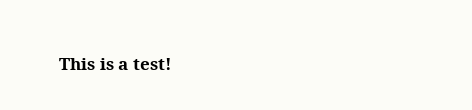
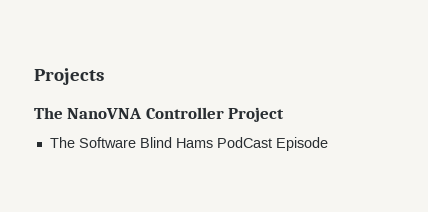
[59,58,172,70] This is a test! -> [34,68,104,85] [34,107,285,122] [49,137,328,151] Projects // The NanoVNA Controller Project // The Software Blind Hams PodCast Episode

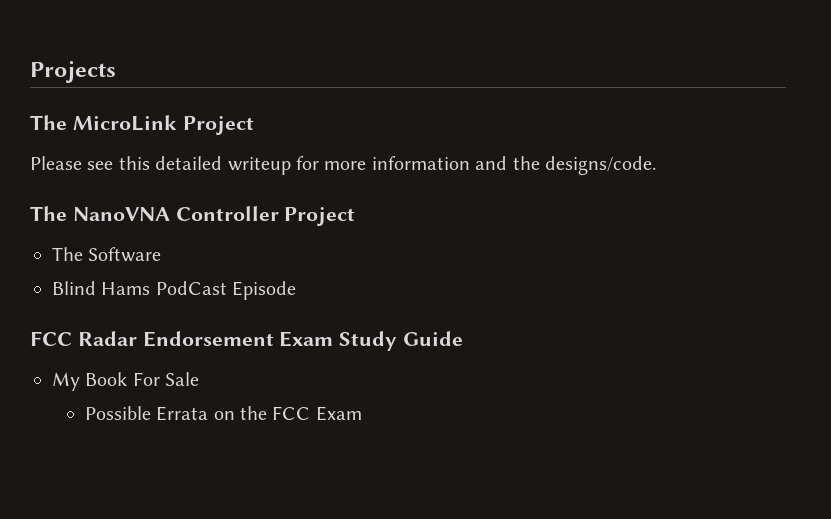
(104, 76) none -> [30,115,254,135] [30,156,656,175] // The MicroLink Project // Please see this detailed writeup for more information and the designs/code.
(136, 142) none -> (162, 254) //
(328, 144) none -> [30,331,464,351] [52,372,200,391] [84,406,362,421] // FCC Radar Endorsement Exam Study Guide // My Book For Sale // Possible Errata on the FCC Exam

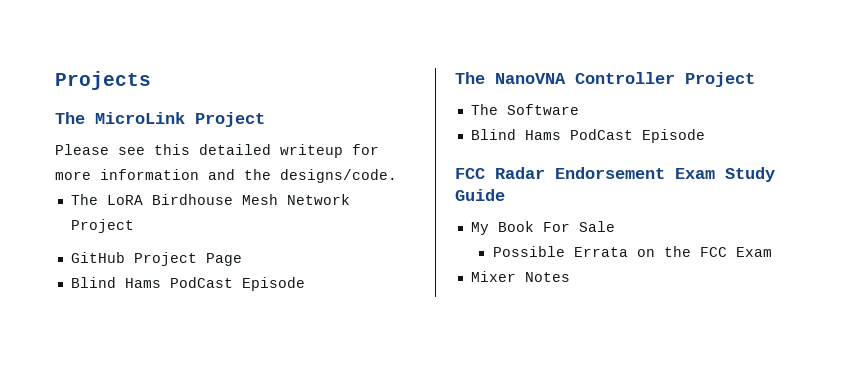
(656, 165) none -> [70,194,350,205] [70,219,134,233] [70,252,242,266] [70,277,305,291] // The LoRA Birdhouse Mesh Network Project // GitHub Project Page // Blind Hams PodCast Episode
(362, 413) none -> [470,271,570,282] // Mixer Notes

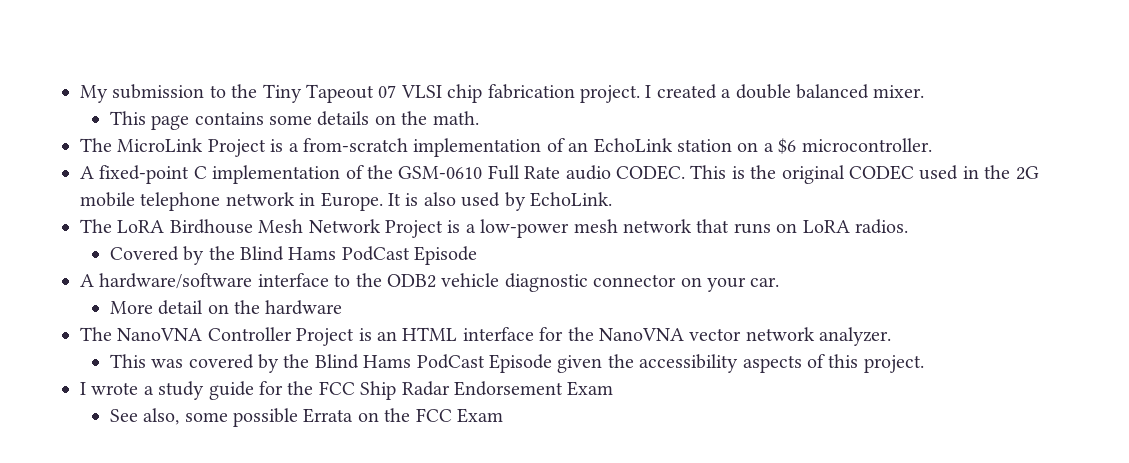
[55,71,151,90] [55,112,265,127] [55,144,379,158] [55,169,397,183] Projects // The MicroLink Project // Please see this detailed writeup for more information and the designs/code. -> [80,84,925,103] [109,111,479,130] [80,138,932,157] [80,165,1039,184] [80,192,612,211] My submission to the Tiny Tapeout 07 VLSI chip fabrication project. I created a double balanced mixer. // This page contains some details on the math. // The MicroLink Project is a from-scratch implementation of an EchoLink station on a $6 microcontroller. // A fixed-point C implementation of the GSM-0610 Full Rate audio CODEC. This is the original CODEC used in the 2G mobile telephone network in Europe. It is also used by EchoLink.
[70,252,242,266] [70,277,305,291] [455,72,755,87] [470,104,579,115] [470,129,705,143] [455,167,775,182] [455,189,505,201] [470,221,615,235] [492,246,565,257] // GitHub Project Page // Blind Hams PodCast Episode // The NanoVNA Controller Project // The Software // Blind Hams PodCast Episode // FCC Radar Endorsement Exam Study Guide // My Book For Sale // Possible -> [447,219,908,238] [109,246,478,265] [80,273,780,292] [109,300,343,315] [80,327,892,346] [109,354,924,373] [80,381,614,400] [109,408,299,427] is a low-power mesh network that runs on LoRA radios. // Covered by the Blind Hams PodCast Episode // A hardware/software interface to the ODB2 vehicle diagnostic connector on your car. // More detail on the hardware // The NanoVNA Controller Project is an HTML interface for the NanoVNA vector network analyzer. // This was covered by the Blind Hams PodCast Episode given the accessibility aspects of this project. // I wrote a study guide for the FCC Ship Radar Endorsement Exam // See also, some possible
[470,271,570,282] // Mixer Notes -> (504, 415) none

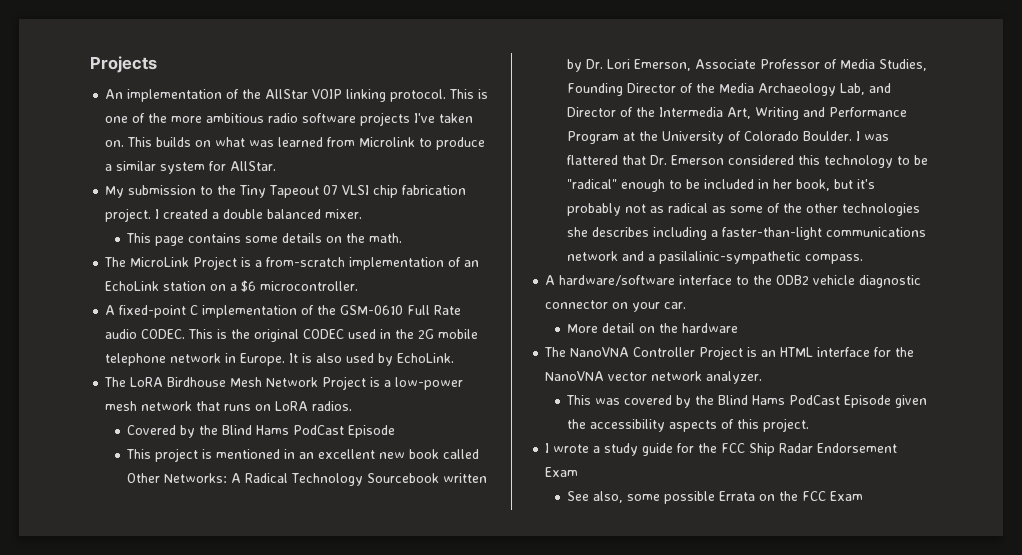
(80, 94) none -> [90,56,157,73] [105,89,489,102] [105,112,474,126] [105,137,486,150] [105,161,277,174] Projects // An implementation of the AllStar VOIP linking protocol. This is one of the more ambitious radio software projects I've taken on. This builds on what was learned from Microlink to produce a similar system for AllStar. //
(478, 255) none -> [126,448,480,462] [127,473,488,486] [567,59,928,72] [567,83,892,96] [567,107,908,120] [567,131,890,144] [567,155,929,168] [567,179,876,192] [567,203,921,216] [567,227,927,240] [567,251,864,264] // This project is mentioned in an excellent new book called Other Networks: A Radical Technology Sourcebook written by Dr. Lori Emerson, Associate Professor of Media Studies, Founding Director of the Media Archaeology Lab, and Director of the Intermedia Art, Writing and Performance Program at the University of Colorado Boulder. I was flattered that Dr. Emerson considered this technology to be "radical" enough to be included in her book, but it's probably not as radical as some of the other technologies she describes including a faster-than-light communications network and a pasilalinic-sympathetic compass.

